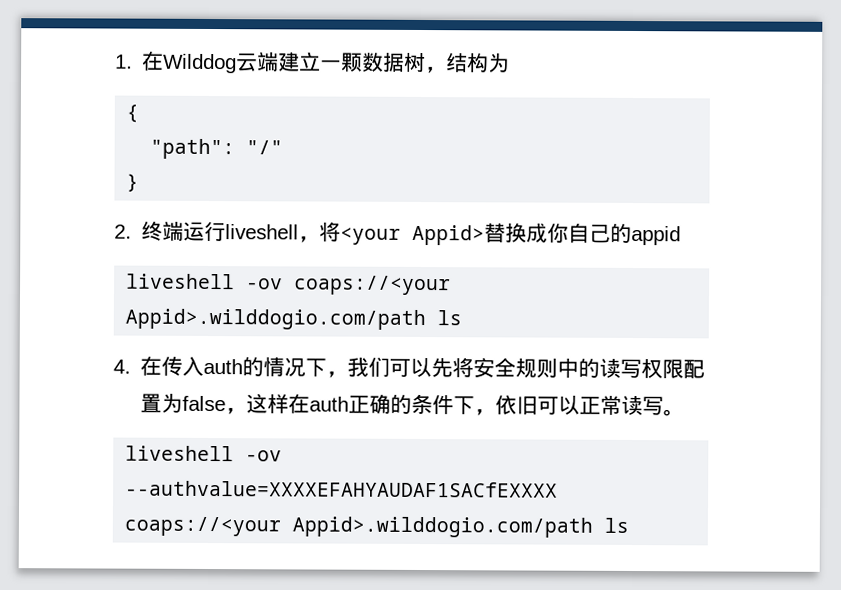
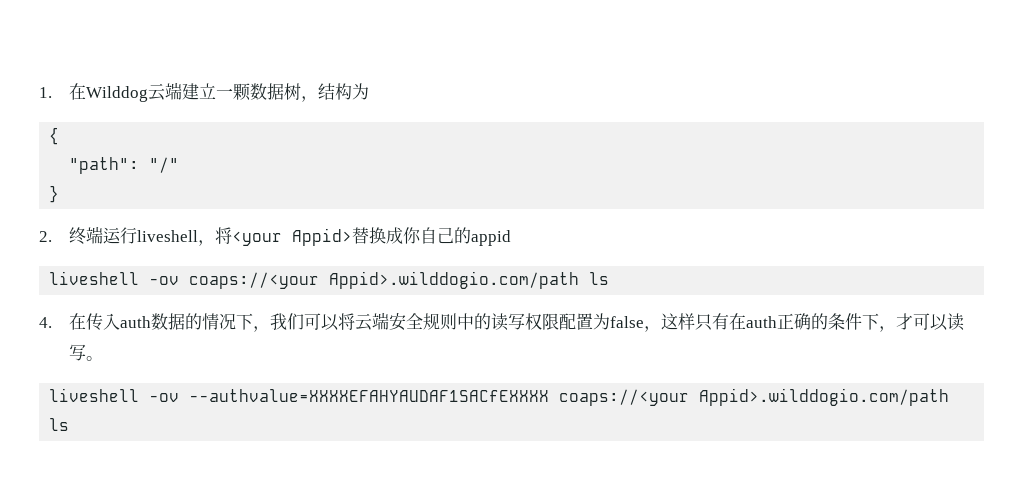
(244, 366) none -> [151,313,186,330] 数据
[431,357,475,378] 先将 -> [338,312,390,331] 将云端
(290, 404) none -> [695,313,730,331] 只有
[495,395,623,415] 依旧可以正常 -> [896,313,949,331] 才可以

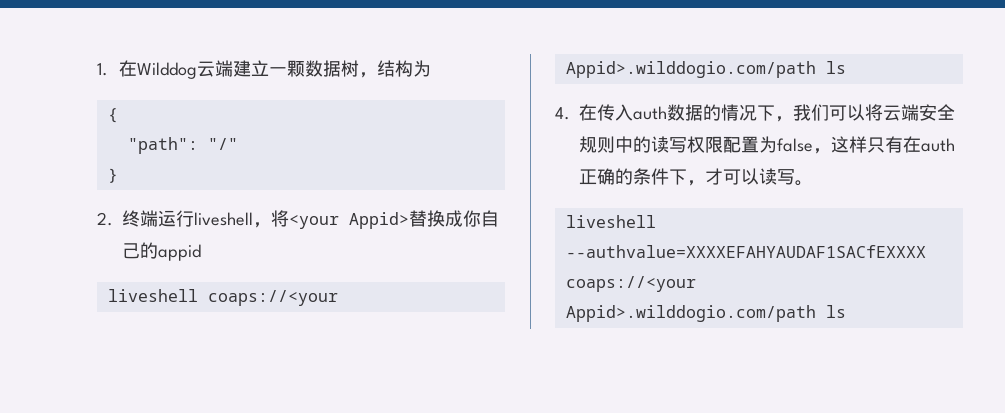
[149,276,180,285] -ov -> (198, 295) none
[149,393,180,402] -ov -> (656, 221) none

